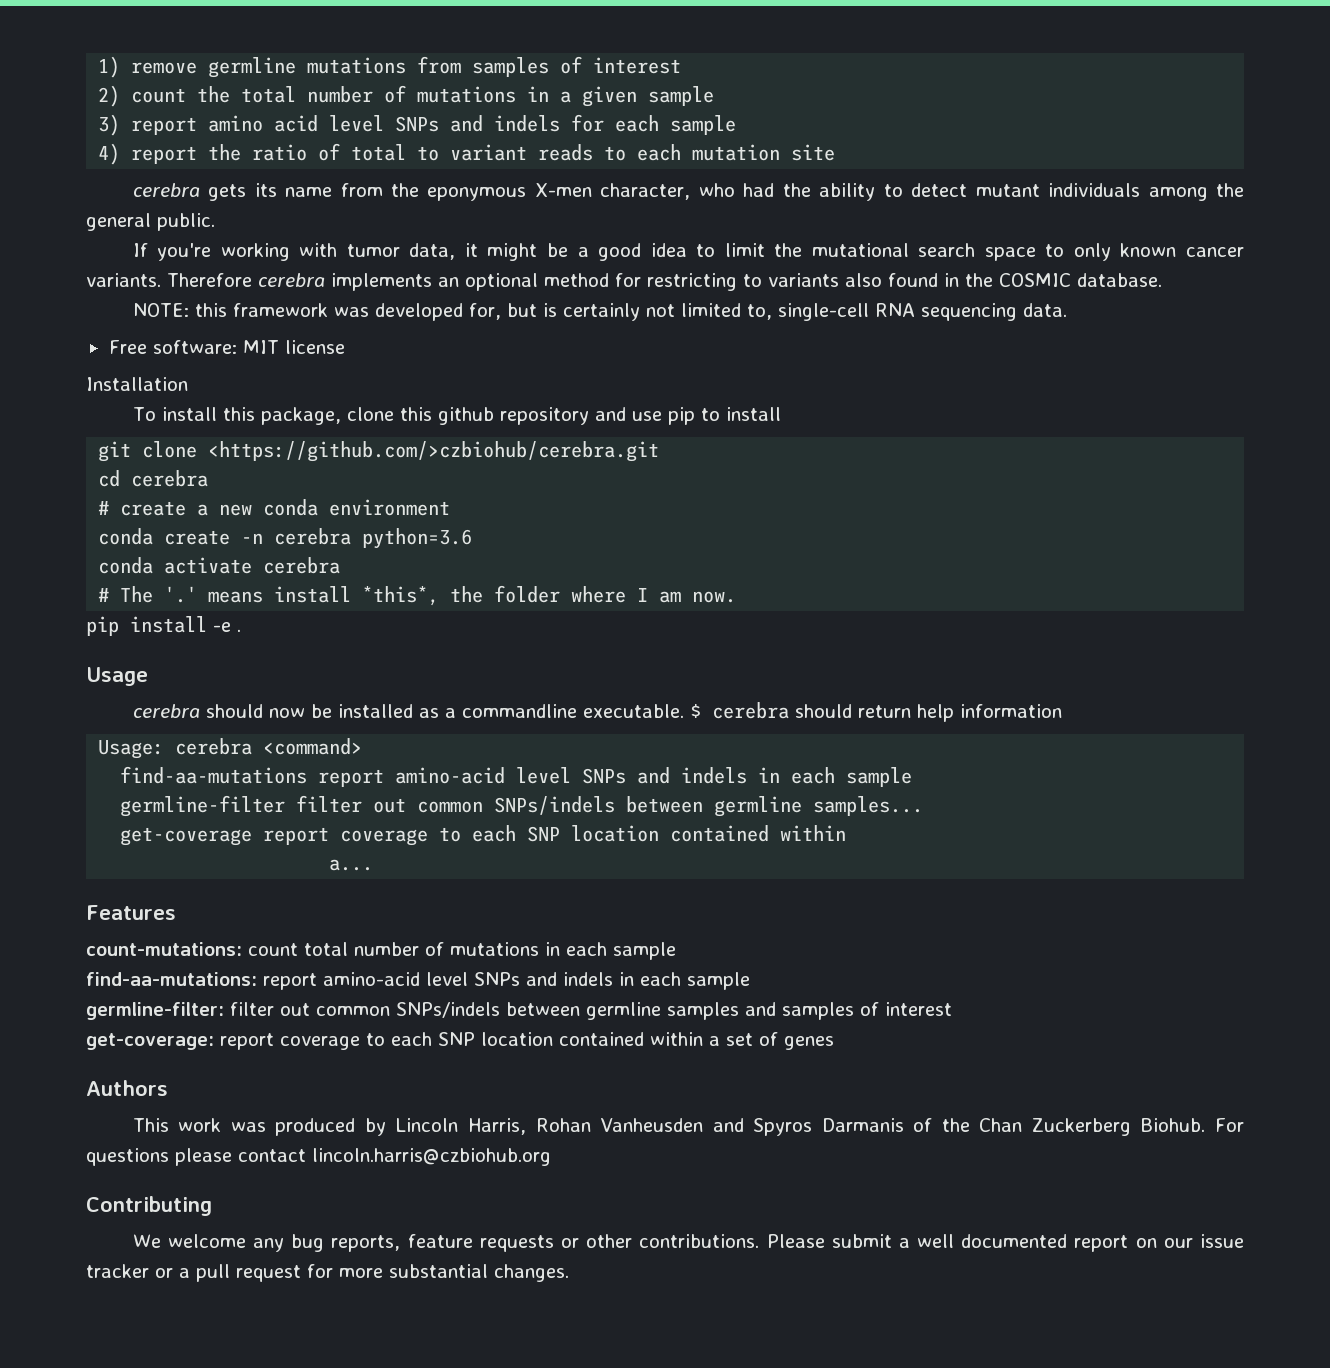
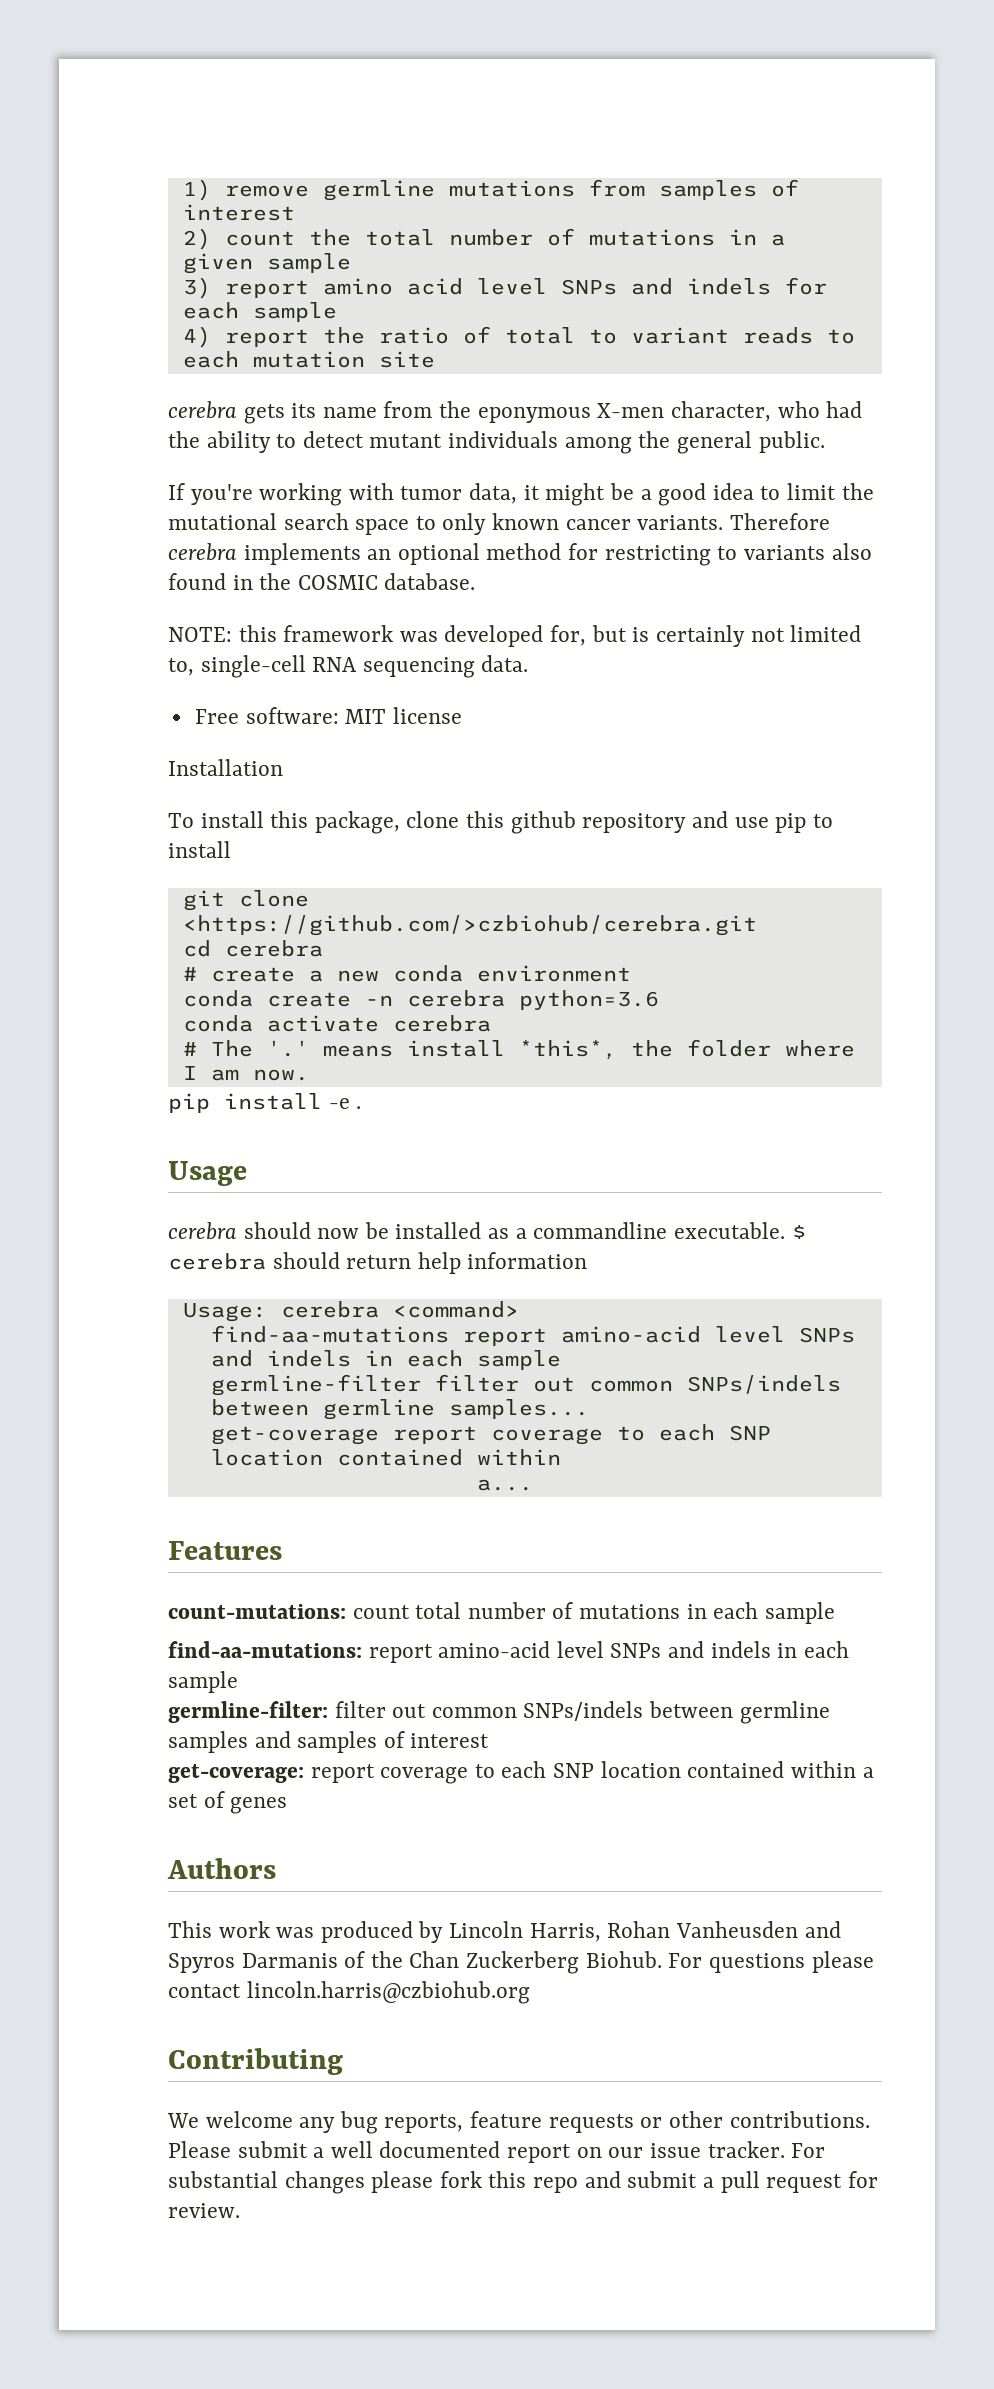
[86,1264,173,1278] tracker or -> [707,2141,826,2158] [168,2171,698,2194] tracker. For substantial changes please fork this repo and submit
[339,1264,569,1282] more substantial changes. -> [168,2203,240,2218] review.

